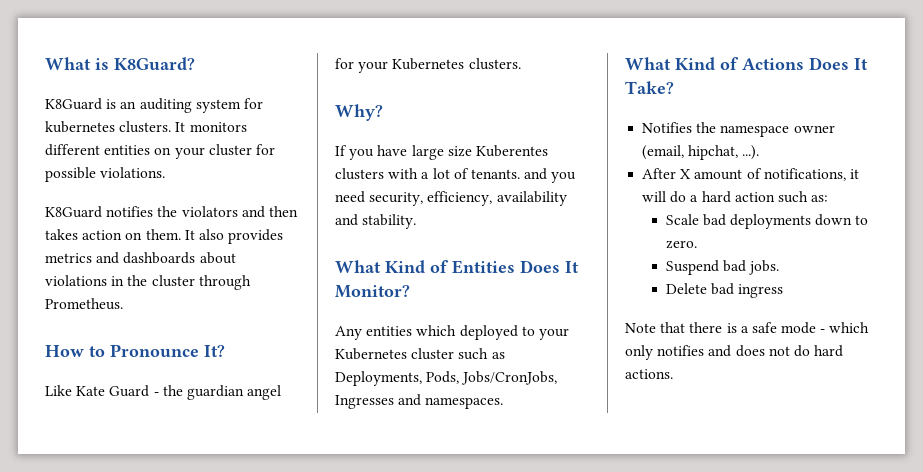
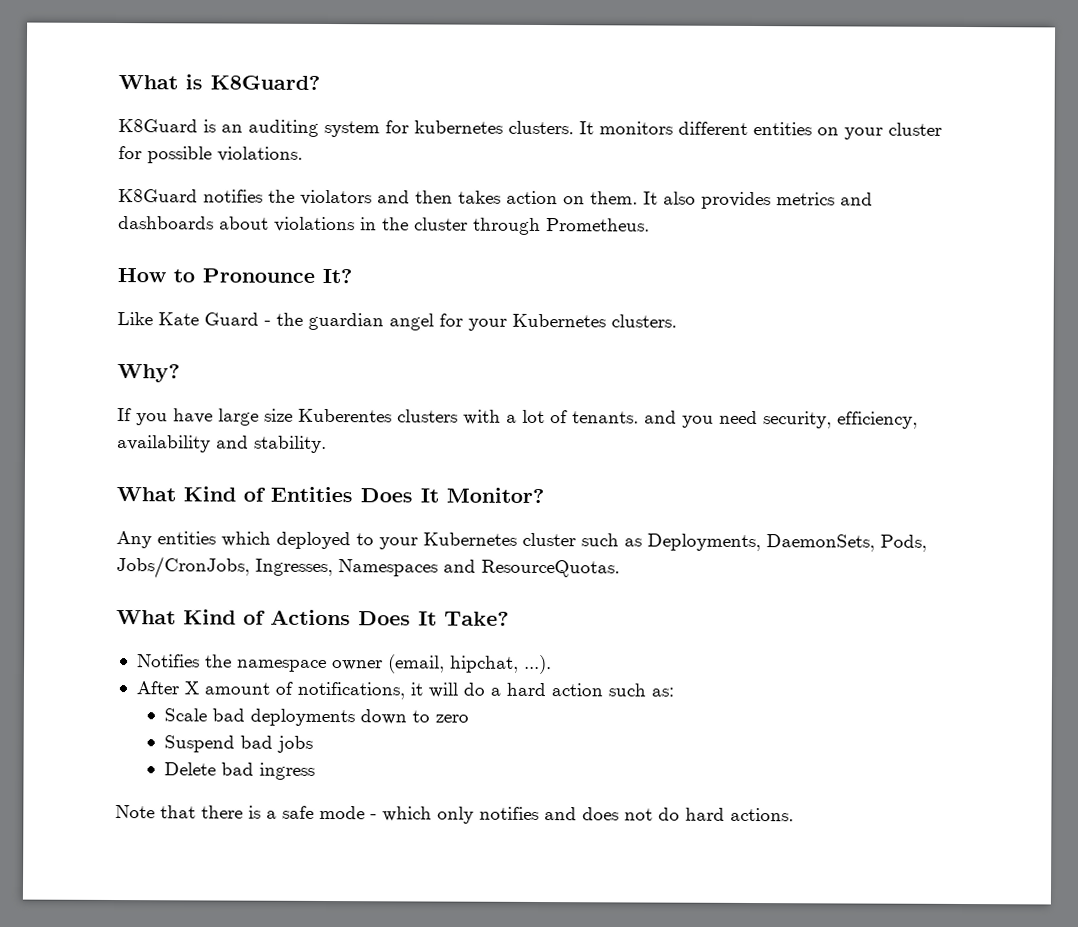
(422, 378) none -> [766,534,875,552] DaemonSets,
[335,394,504,409] Ingresses and namespaces. -> [255,558,620,578] Ingresses, Namespaces and ResourceQuotas.
[665,240,697,249] zero. -> [435,714,470,723] zero
[748,260,779,275] jobs. -> [277,735,314,753] jobs

